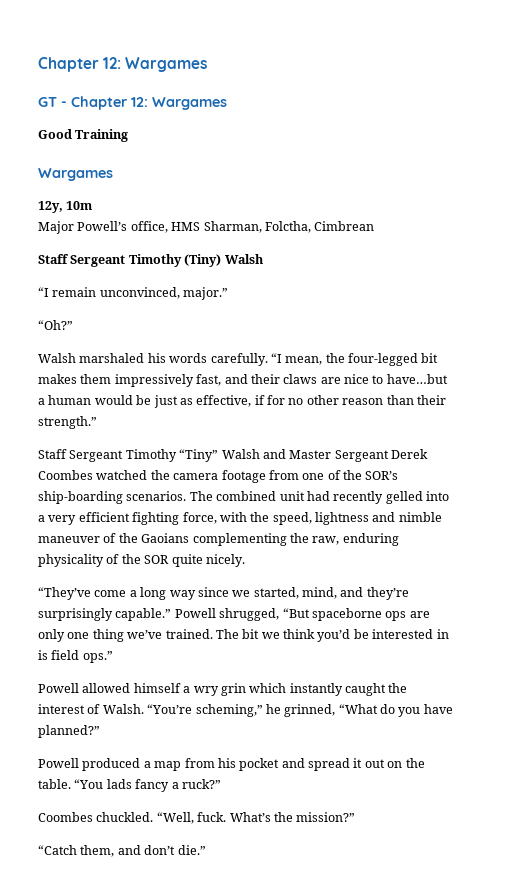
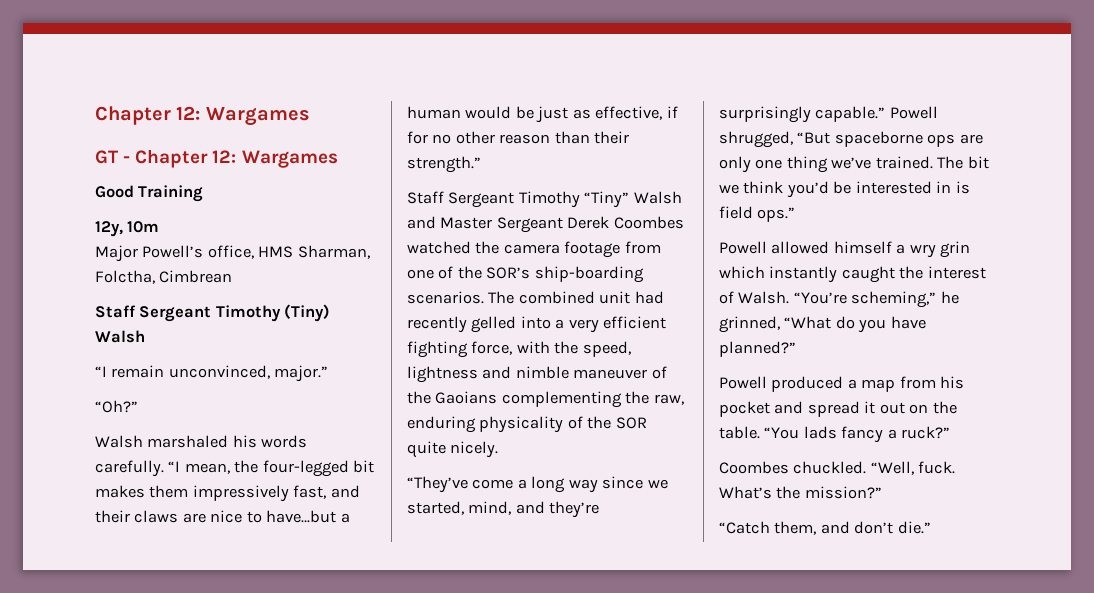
[38,168,113,181] // Wargames -> (204, 193) none

